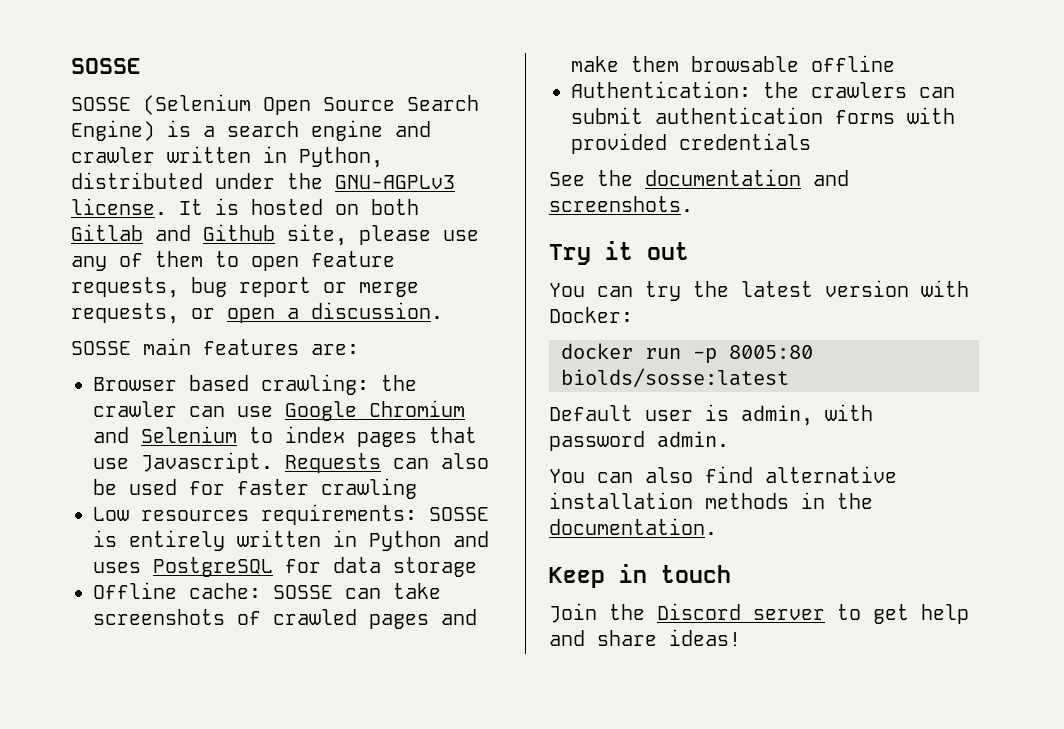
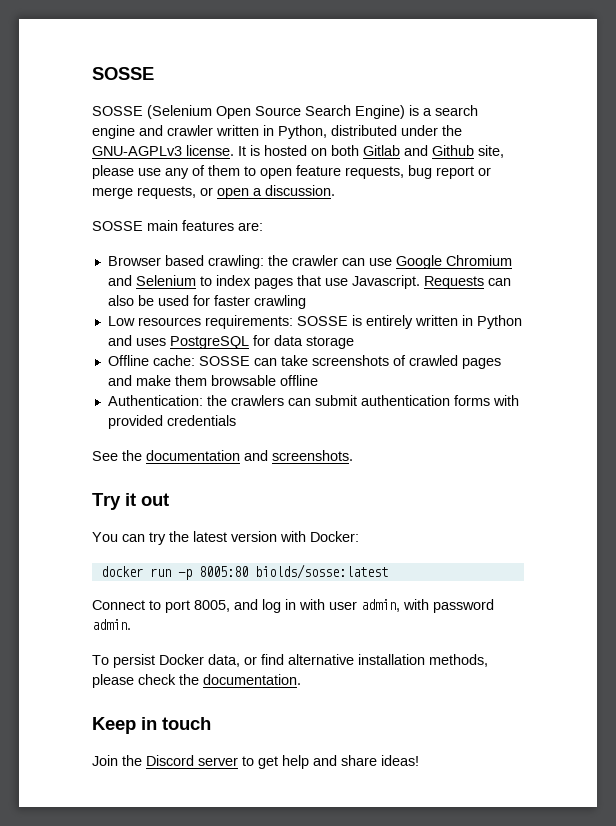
[549,404,873,426] [549,431,729,451] [549,466,897,483] [549,492,825,509] Default user is admin, with password admin. // You can also find alternative installation methods in -> [92,599,494,613] [92,619,131,630] [92,654,488,668] [92,674,176,688] Connect to port 8005, and log in with user admin, with password admin. // To persist Docker data, or find alternative installation methods, please check

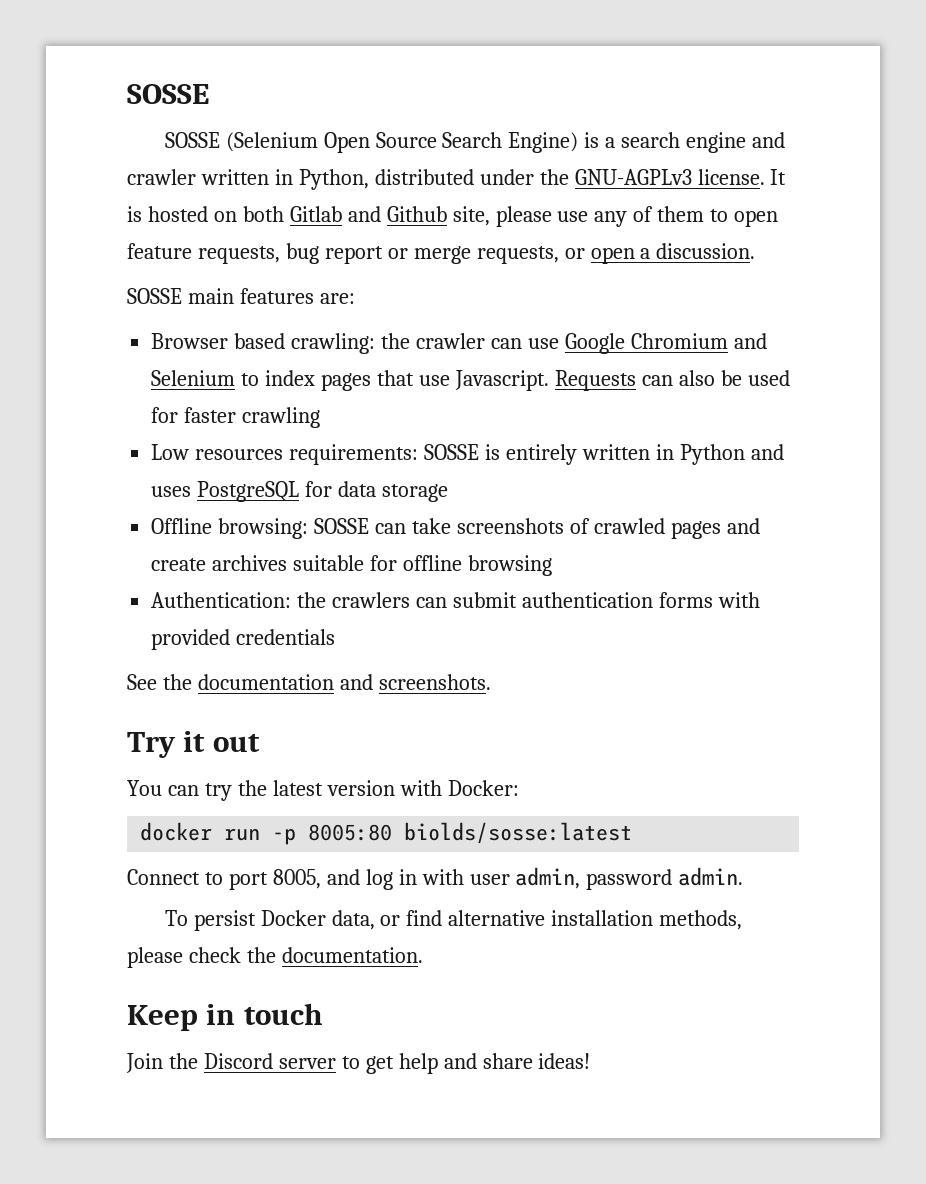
[152,355,195,366] cache: -> [218,518,309,539] browsing:
[135,375,276,386] make them browsable -> [151,555,398,571] create archives suitable for
(318, 380) none -> [467,555,552,576] browsing
[403,599,429,610] with -> (581, 878) none

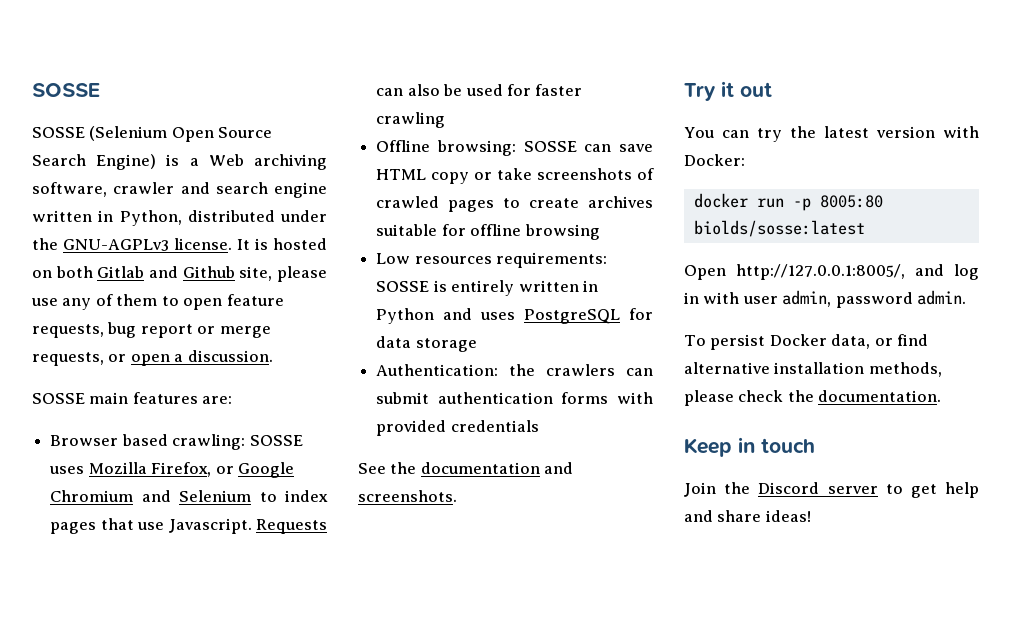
[621,132,786,153] [127,169,196,185] search engine and crawler -> [208,154,328,170] [32,182,327,198] Web archiving software, crawler and search engine
[381,333,559,349] the crawler can use -> [249,435,303,446] [49,462,234,477] SOSSE uses Mozilla Firefox, or
(321, 417) none -> [376,140,653,156] [376,168,654,184] [376,196,653,212] [376,224,600,240] // Offline browsing: SOSSE can save HTML copy or take screenshots of crawled pages to create archives suitable for offline browsing
[151,518,760,539] [151,555,552,576] // Offline browsing: SOSSE can take screenshots of crawled pages and create archives suitable for offline browsing -> (477, 345) none
[127,869,321,890] Connect to port 8005, -> [684,264,906,280] Open http://127.0.0.1:8005/,

